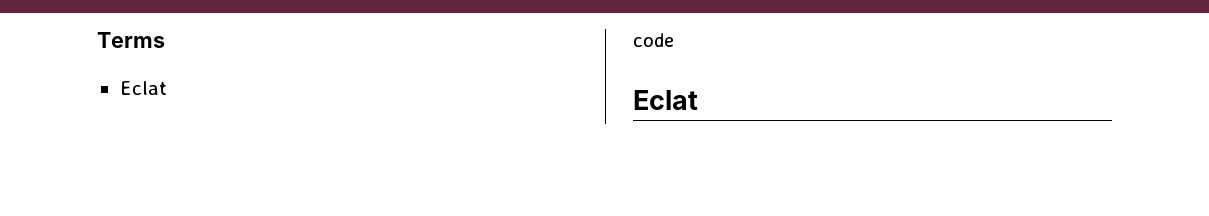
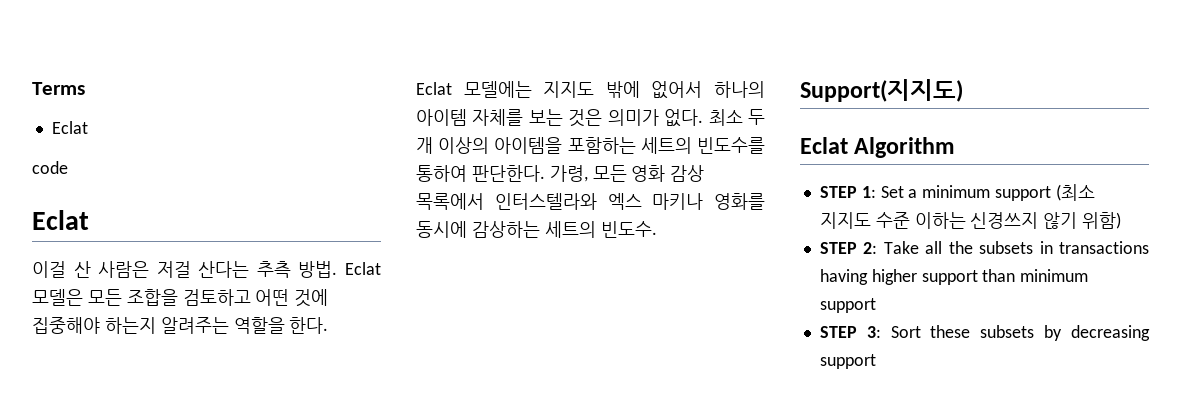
(698, 100) none -> [32,261,381,278] [32,289,329,307] [32,317,329,334] [416,81,765,99] [416,109,766,127] [416,137,765,154] [416,165,705,182] [416,193,765,210] [416,221,657,238] [800,79,963,102] [800,137,956,158] [819,184,1095,201] [819,212,1122,229] [819,241,1149,254] [819,269,1089,285] [819,298,876,313] [819,325,1150,341] [819,354,876,369] // 이걸 산 사람은 저걸 산다는 추측 방법. Eclat 모델은 모든 조합을 검토하고 어떤 것에 집중해야 하는지 알려주는 역할을 한다. // Eclat 모델에는 지지도 밖에 없어서 하나의 아이템 자체를 보는 것은 의미가 없다. 최소 두 개 이상의 아이템을 포함하는 세트의 빈도수를 통하여 판단한다. 가령, 모든 영화 감상 목록에서 인터스텔라와 엑스 마키나 영화를 동시에 감상하는 세트의 빈도수. // Support(지지도) // Eclat Algorithm // STEP 1: Set a minimum support (최소 지지도 수준 이하는 신경쓰지 않기 위함) // STEP 2: Take all the subsets in transactions having higher support than minimum support // STEP 3: Sort these subsets by decreasing support

